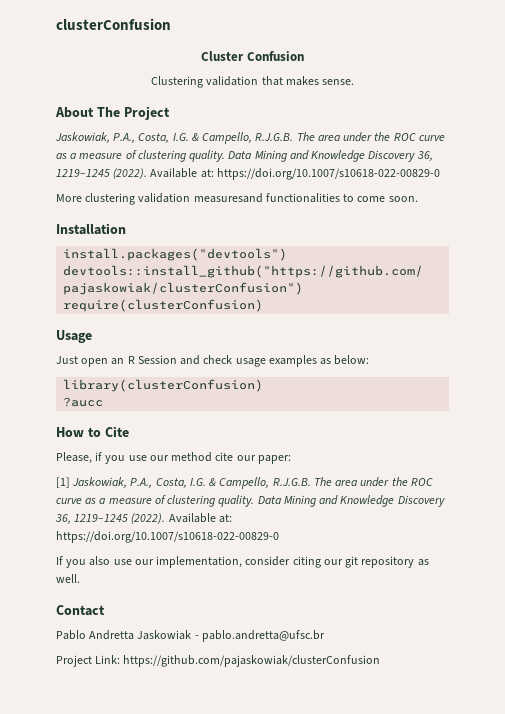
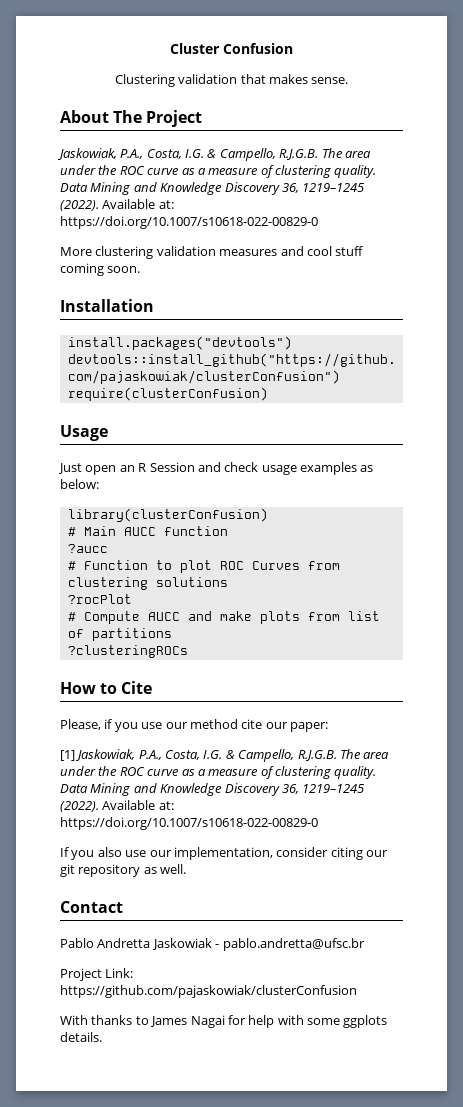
[56,18,171,30] clusterConfusion // -> (170, 48) none
[193,193,386,203] measuresand functionalities to come -> [219,246,364,256] [60,263,104,276] measures and cool stuff coming
[63,397,104,407] ?aucc -> [67,526,228,536] [67,544,108,553] [67,560,340,573] [67,577,228,590] [67,594,132,604] [67,611,380,624] [67,628,172,641] [67,645,188,658] # Main AUCC function // ?aucc // # Function to plot ROC Curves from clustering solutions // ?rocPlot // # Compute AUCC and make plots from list of partitions // ?clusteringROCs
(381, 661) none -> [60,1015,388,1028] [60,1032,102,1042] // With thanks to James Nagai for help with some ggplots details.

